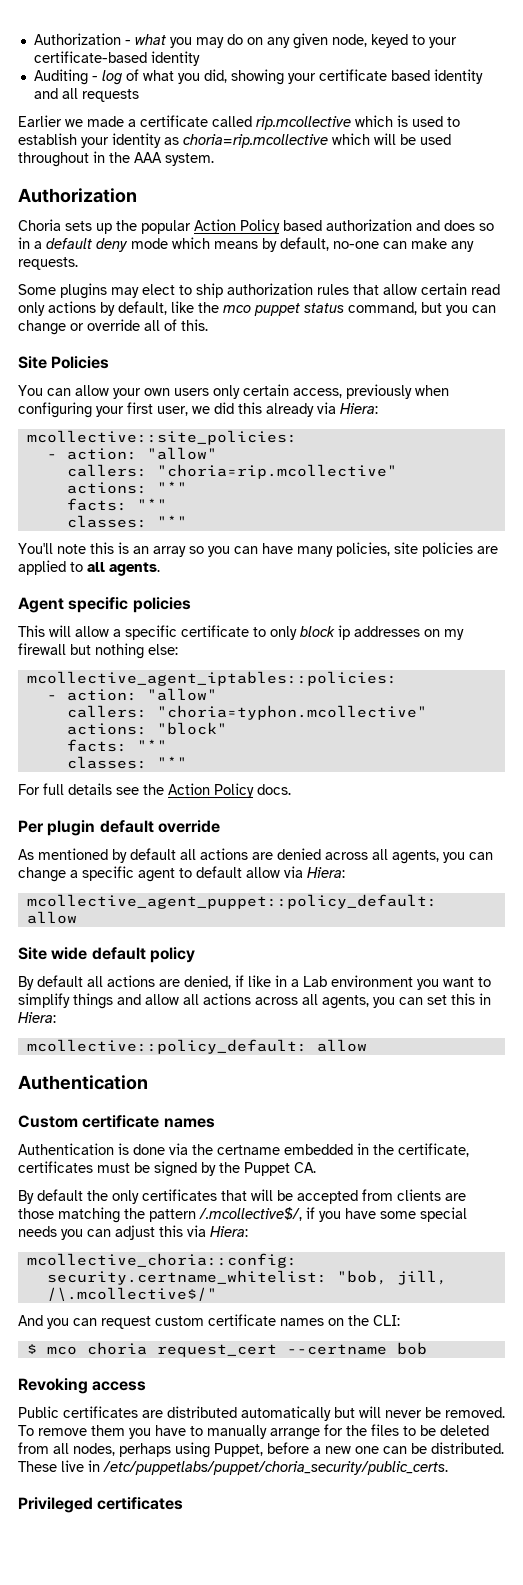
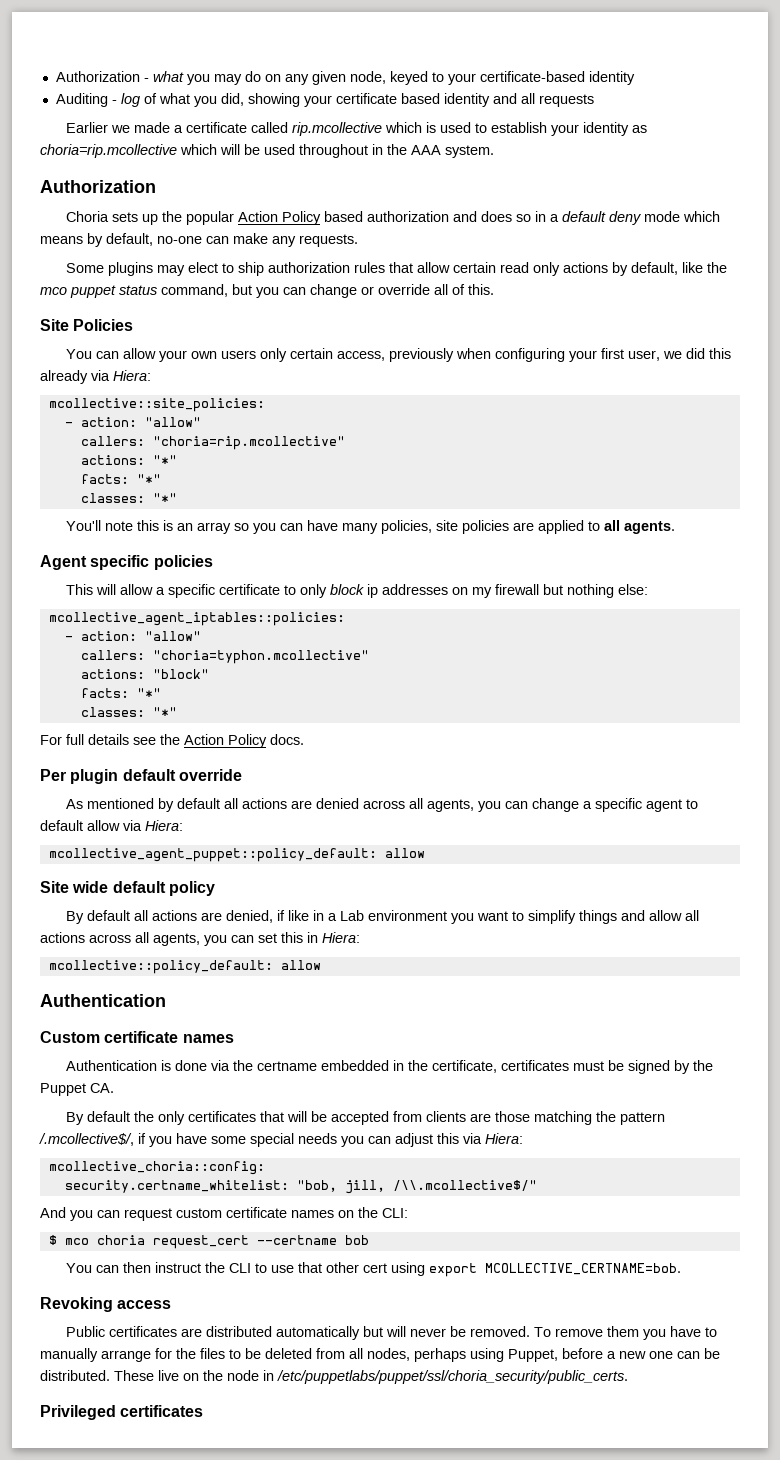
[46,1287,217,1301] /\.mcollective$/" -> [392,1180,537,1191] /\\.mcollective$/"
(427, 1348) none -> [65,1262,681,1277] // You can then instruct the CLI to use that other cert using export MCOLLECTIVE_CERTNAME=bob.
[88,1460,448,1475] in /etc/puppetlabs/puppet/choria_security/public_certs. -> [183,1370,628,1384] on the node in /etc/puppetlabs/puppet/ssl/choria_security/public_certs.

